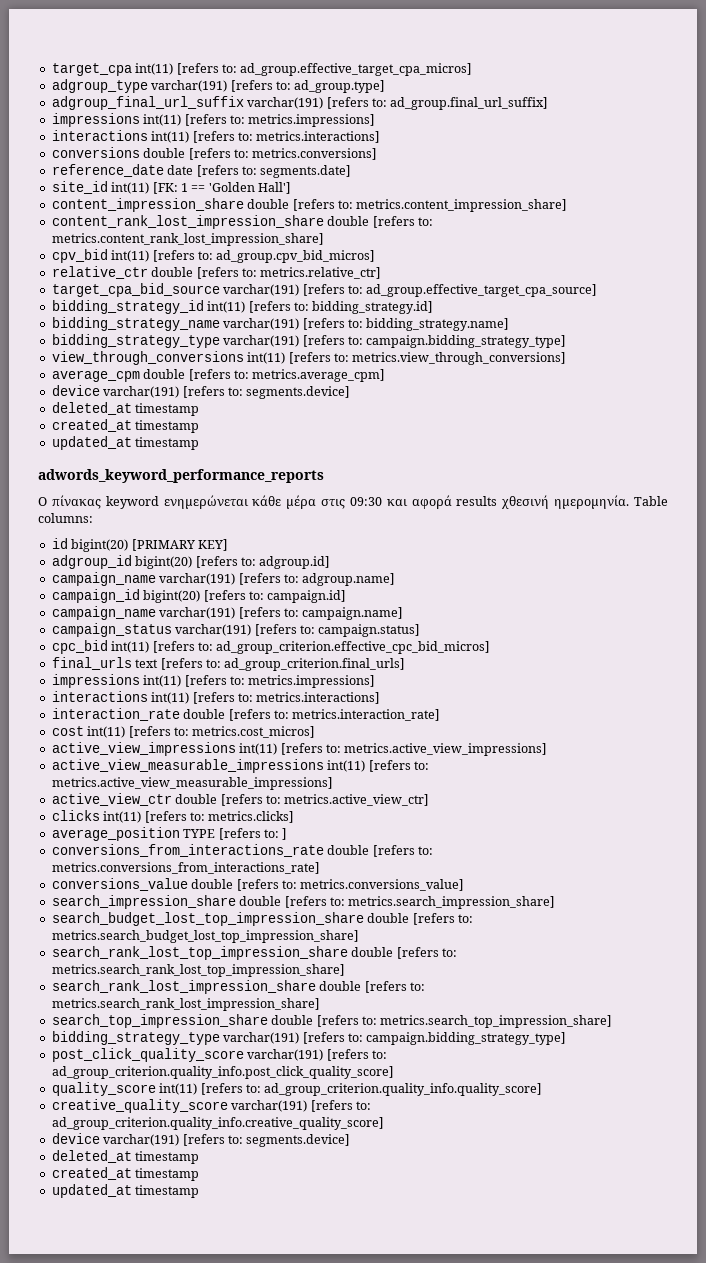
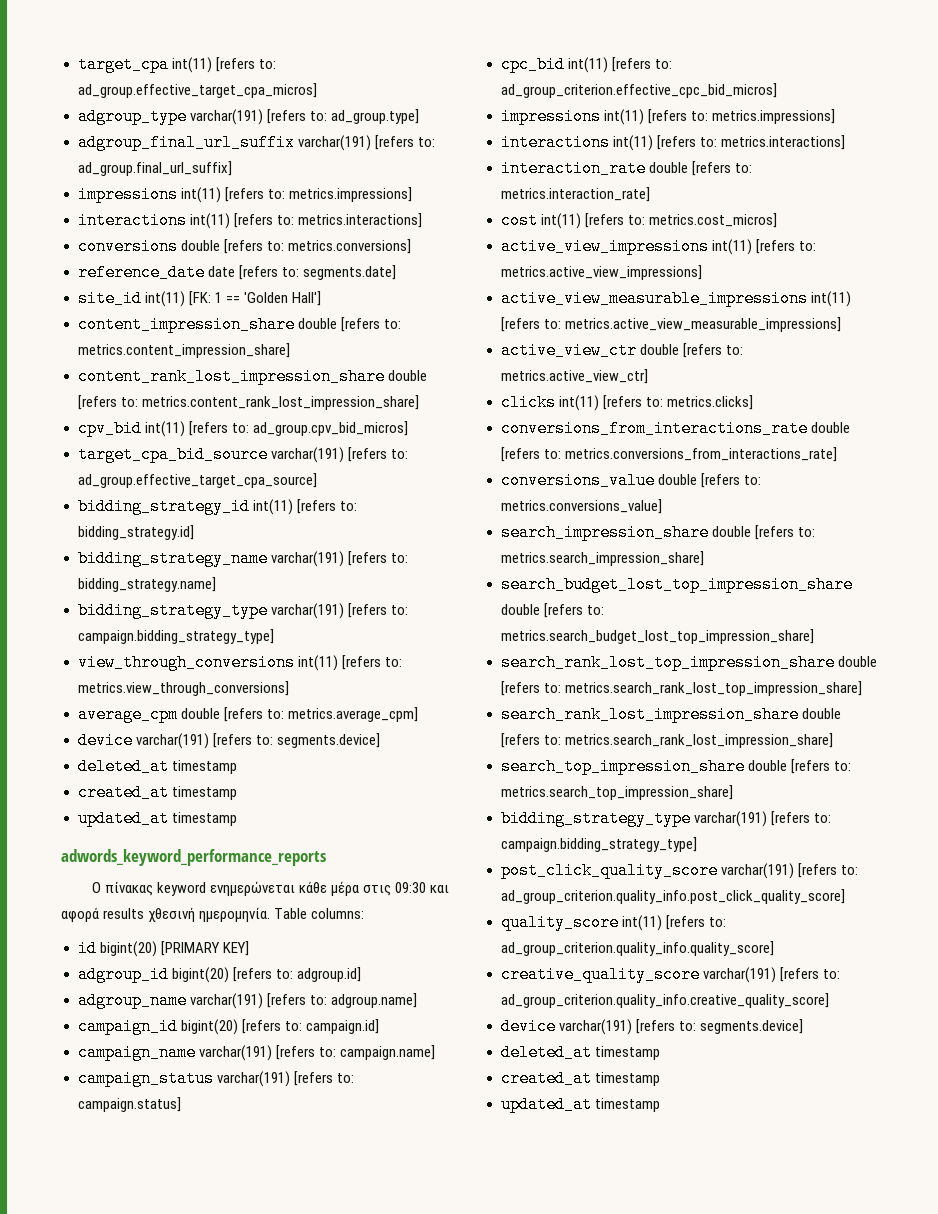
[51,266,382,279] // relative_ctr double [refers to: metrics.relative_ctr] -> (408, 428) none
[51,572,156,586] campaign_name -> [77,992,187,1009] adgroup_name
[51,657,406,671] // final_urls text [refers to: ad_group_criterion.final_urls] -> (777, 90) none
[51,827,288,841] // average_position TYPE [refers to: ] -> (753, 402) none

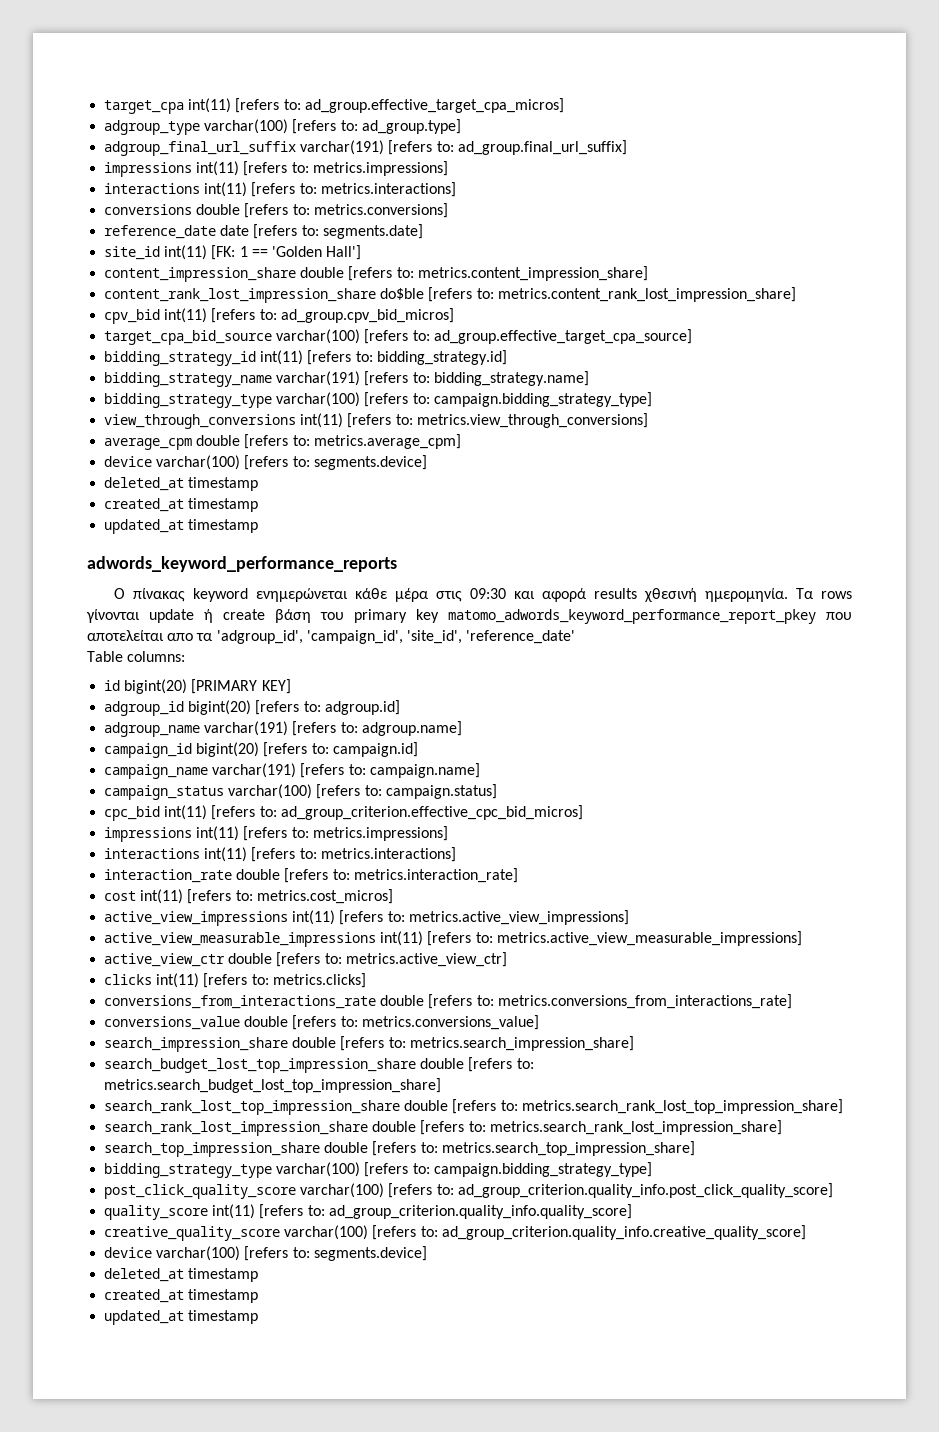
[189,109,263,125] varchar(191) -> [204,119,289,134] varchar(100)
[387,370,427,381] double -> [380,288,425,300] do$ble
[270,447,344,463] varchar(191) -> [276,329,361,344] varchar(100)
[270,603,344,619] varchar(191) -> [276,392,361,407] varchar(100)
[135,733,209,749] varchar(191) -> [156,455,241,470] varchar(100)
(271, 914) none -> [796,588,853,599] [86,609,852,624] [87,630,576,644] Τα rows γίνονται update ή create βάση του primary key matomo_adwords_keyword_performance_report_pkey που αποτελείται απο τα 'adgroup_id', 'campaign_id', 'site_id', 'reference_date' //
[216,1071,290,1087] varchar(191) -> [228,784,313,799] varchar(100)
[693,811,767,827] varchar(191) -> [276,1162,361,1177] varchar(100)
[720,863,794,879] varchar(191) -> [300,1183,385,1198] varchar(100)
[702,967,776,983] varchar(191) -> [284,1225,369,1240] varchar(100)
[558,1019,632,1035] varchar(191) -> [156,1246,241,1261] varchar(100)

